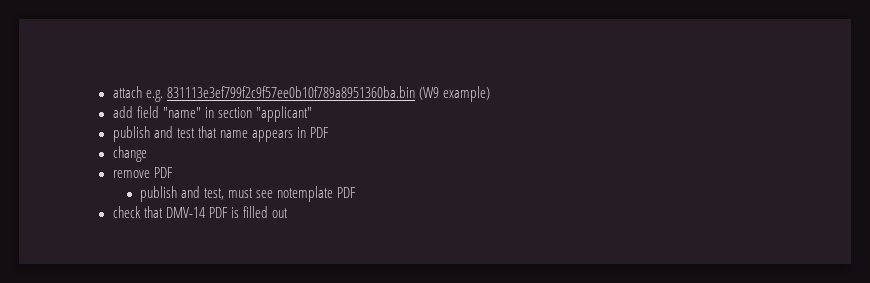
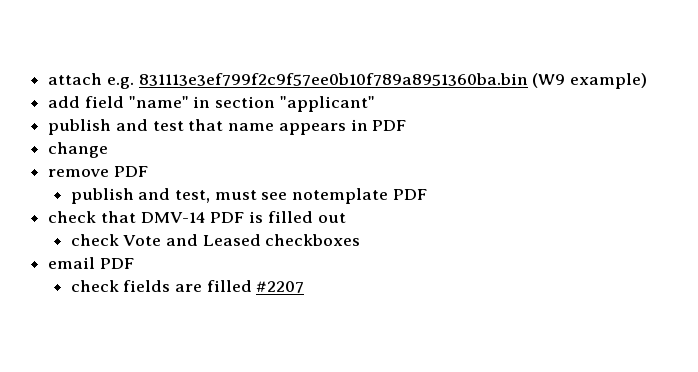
(288, 213) none -> [70,234,361,246] [48,257,134,269] [70,280,305,293] // check Vote and Leased checkboxes // email PDF // check fields are filled #2207

